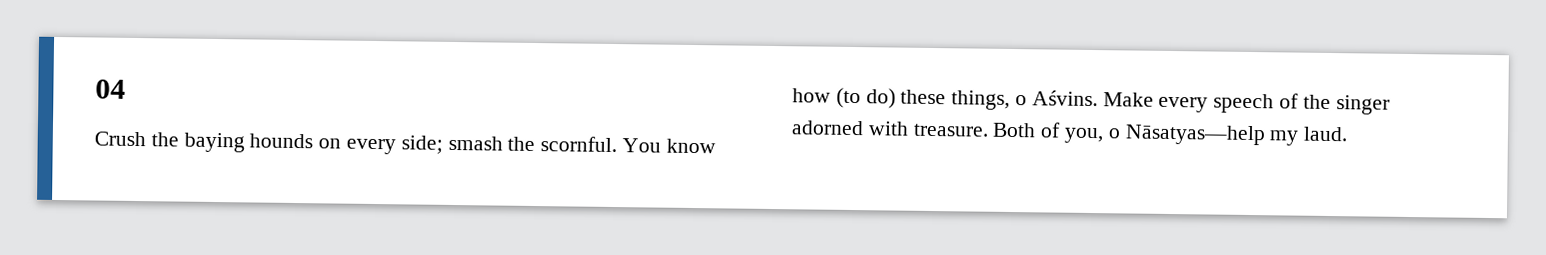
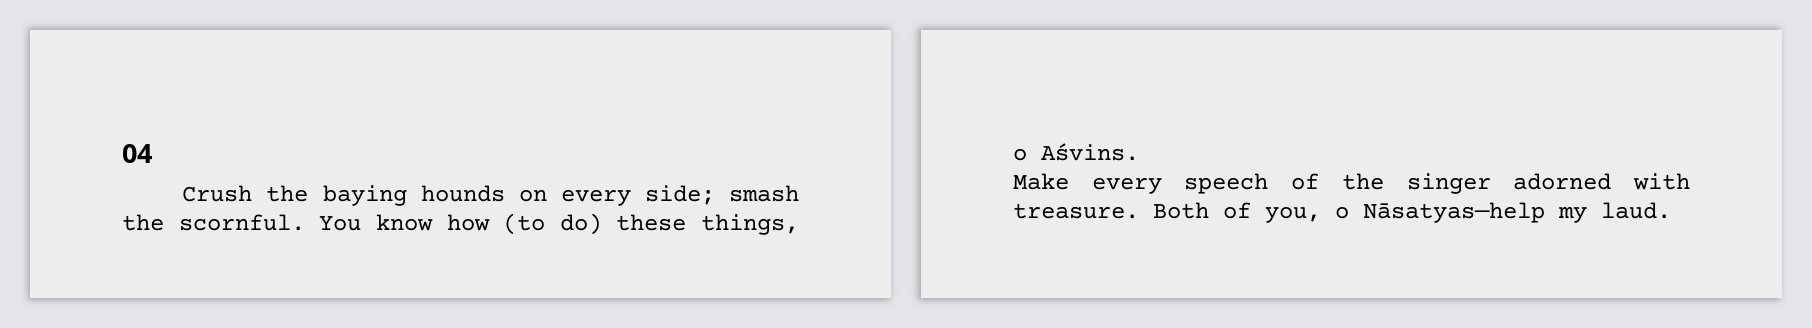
(1098, 98) none -> (1139, 152) //

